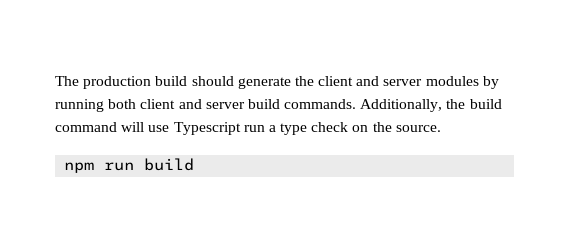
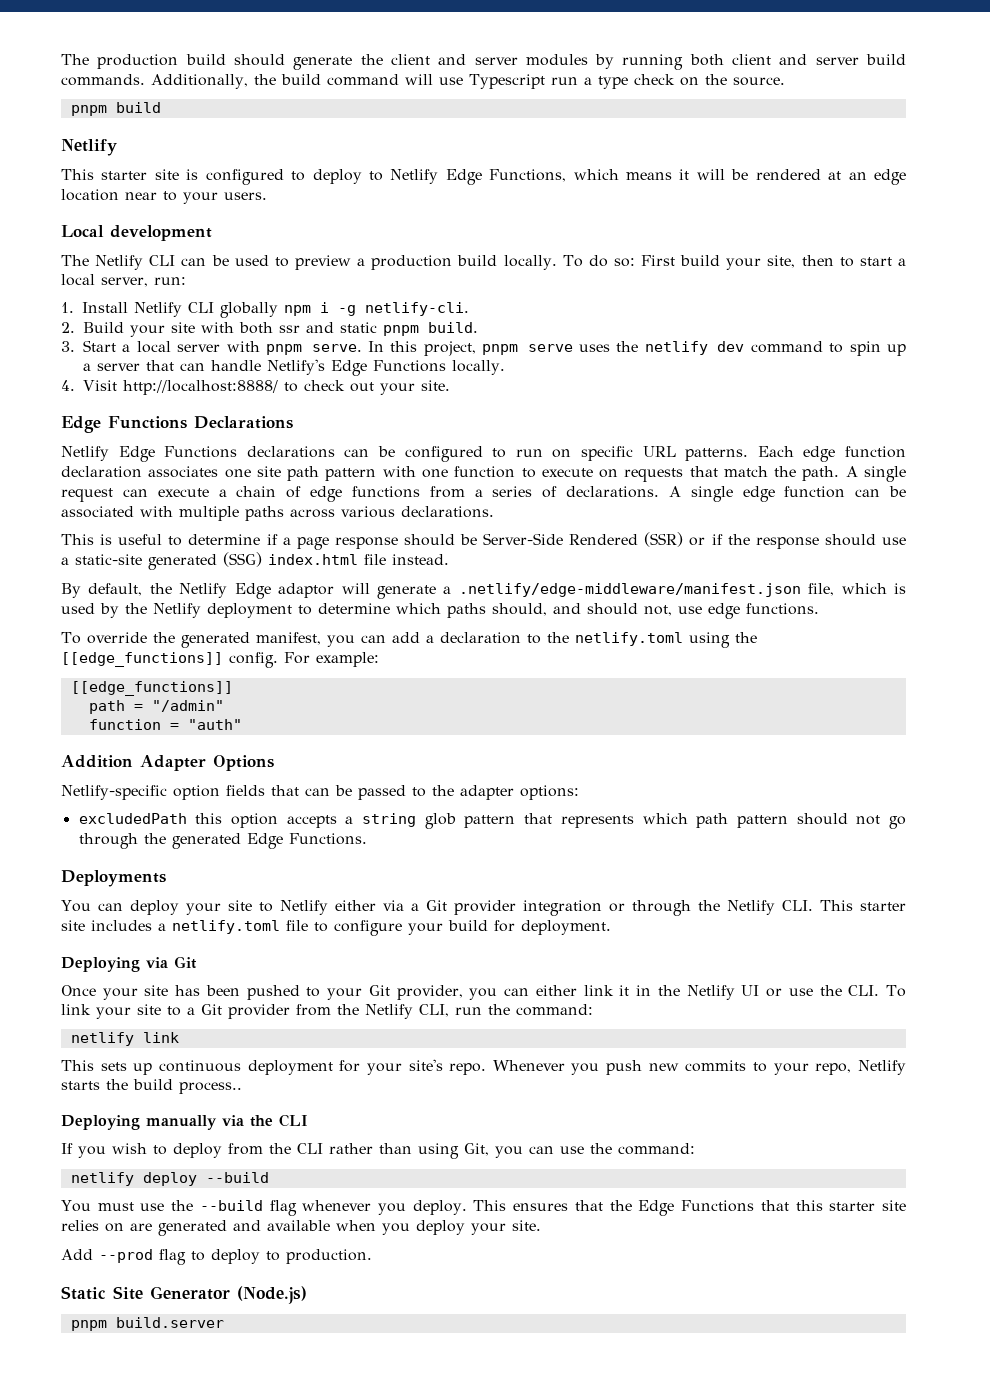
[64,158,195,173] npm run build -> [70,102,161,116] [61,139,117,156] [61,169,907,185] [61,189,267,204] [61,225,212,241] [61,255,907,270] [61,274,186,287] [61,302,469,318] [61,322,478,337] [61,340,906,356] [83,359,505,376] [61,380,450,395] [61,416,293,433] [61,446,907,462] [61,466,907,482] [61,486,907,502] [61,506,494,521] [61,532,906,550] [61,552,449,570] [61,583,906,599] [61,603,819,619] [61,632,757,648] [61,652,379,668] [70,681,233,696] [88,700,224,714] [88,719,242,730] [61,755,274,771] [61,785,579,800] [78,813,907,829] [78,833,367,849] [61,870,166,887] [61,900,906,916] [61,920,611,936] [61,956,197,972] [61,985,907,1000] [61,1004,593,1019] [70,1032,179,1046] [61,1059,906,1075] [61,1079,242,1094] [61,1114,308,1130] [61,1143,695,1159] [70,1172,269,1186] [61,1200,907,1216] [61,1220,541,1236] [61,1249,372,1265] [61,1286,307,1304] [70,1317,224,1331] pnpm build // Netlify // This starter site is configured to deploy to Netlify Edge Functions, which means it will be rendered at an edge location near to your users. // Local development // The Netlify CLI can be used to preview a production build locally. To do so: First build your site, then to start a local server, run: // 1. Install Netlify CLI globally npm i -g netlify-cli. // 2. Build your site with both ssr and static pnpm build. // 3. Start a local server with pnpm serve. In this project, pnpm serve uses the netlify dev command to spin up a server that can handle Netlify's Edge Functions locally. // 4. Visit http://localhost:8888/ to check out your site. // Edge Functions Declarations // Netlify Edge Functions declarations can be configured to run on specific URL patterns. Each edge function declaration associates one site path pattern with one function to execute on requests that match the path. A single request can execute a chain of edge functions from a series of declarations. A single edge function can be associated with multiple paths across various declarations. // This is useful to determine if a page response should be Server-Side Rendered (SSR) or if the response should use a static-site generated (SSG) index.html file instead. // By default, the Netlify Edge adaptor will generate a .netlify/edge-middleware/manifest.json file, which is used by the Netlify deployment to determine which paths should, and should not, use edge functions. // To override the generated manifest, you can add a declaration to the netlify.toml using the [[edge_functions]] config. For example: // [[edge_functions]] // path = "/admin" // function = "auth" // Addition Adapter Options // Netlify-specific option fields that can be passed to the adapter options: // excludedPath this option accepts a string glob pattern that represents which path pattern should not go through the generated Edge Functions. // Deployments // You can deploy your site to Netlify either via a Git provider integration or through the Netlify CLI. This starter site includes a netlify.toml file to configure your build for deployment. // Deploying via Git // Once your site has been pushed to your Git provider, you can either link it in the Netlify UI or use the CLI. To link your site to a Git provider from the Netlify CLI, run the command: // netlify link // This sets up continuous deployment for your site's repo. Whenever you push new commits to your repo, Netlify starts the build process.. // Deploying manually via the CLI // If you wish to deploy from the CLI rather than using Git, you can use the command: // netlify deploy --build // You must use the --build flag whenever you deploy. This ensures that the Edge Functions that this starter site relies on are generated and available when you deploy your site. // Add --prod flag to deploy to production. // Static Site Generator (Node.js) // pnpm build.server

